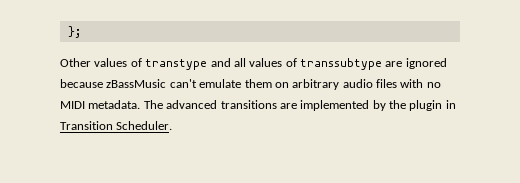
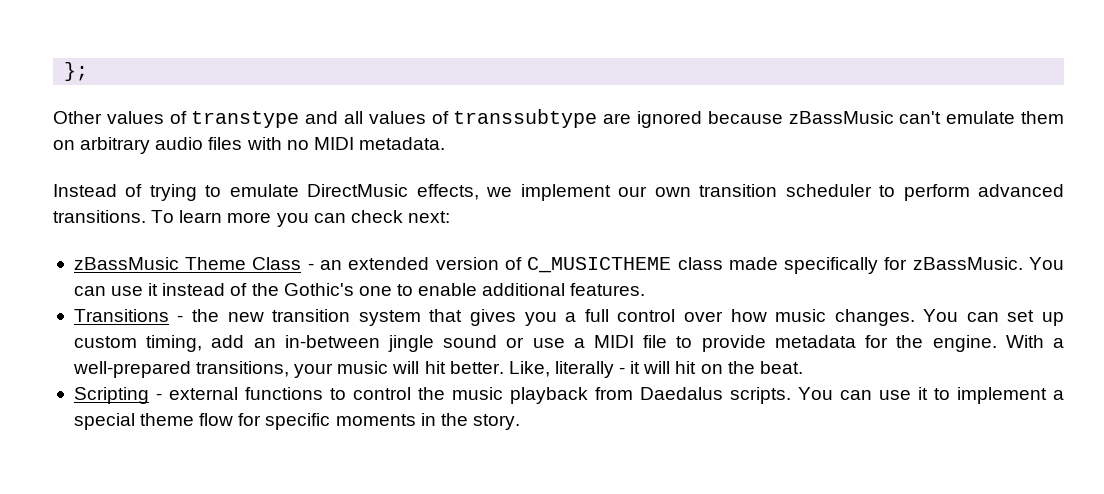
[143,100,456,111] [60,121,173,130] The advanced transitions are implemented by the plugin in Transition Scheduler. -> [53,184,1065,201] [53,210,450,227] [73,257,1065,274] [73,283,646,296] [73,309,1065,326] [73,335,1065,352] [72,361,803,378] [73,387,1065,404] [73,413,520,430] // Instead of trying to emulate DirectMusic effects, we implement our own transition scheduler to perform advanced transitions. To learn more you can check next: // zBassMusic Theme Class - an extended version of C_MUSICTHEME class made specifically for zBassMusic. You can use it instead of the Gothic's one to enable additional features. // Transitions - the new transition system that gives you a full control over how music changes. You can set up custom timing, add an in-between jingle sound or use a MIDI file to provide metadata for the engine. With a well-prepared transitions, your music will hit better. Like, literally - it will hit on the beat. // Scripting - external functions to control the music playback from Daedalus scripts. You can use it to implement a special theme flow for specific moments in the story.

